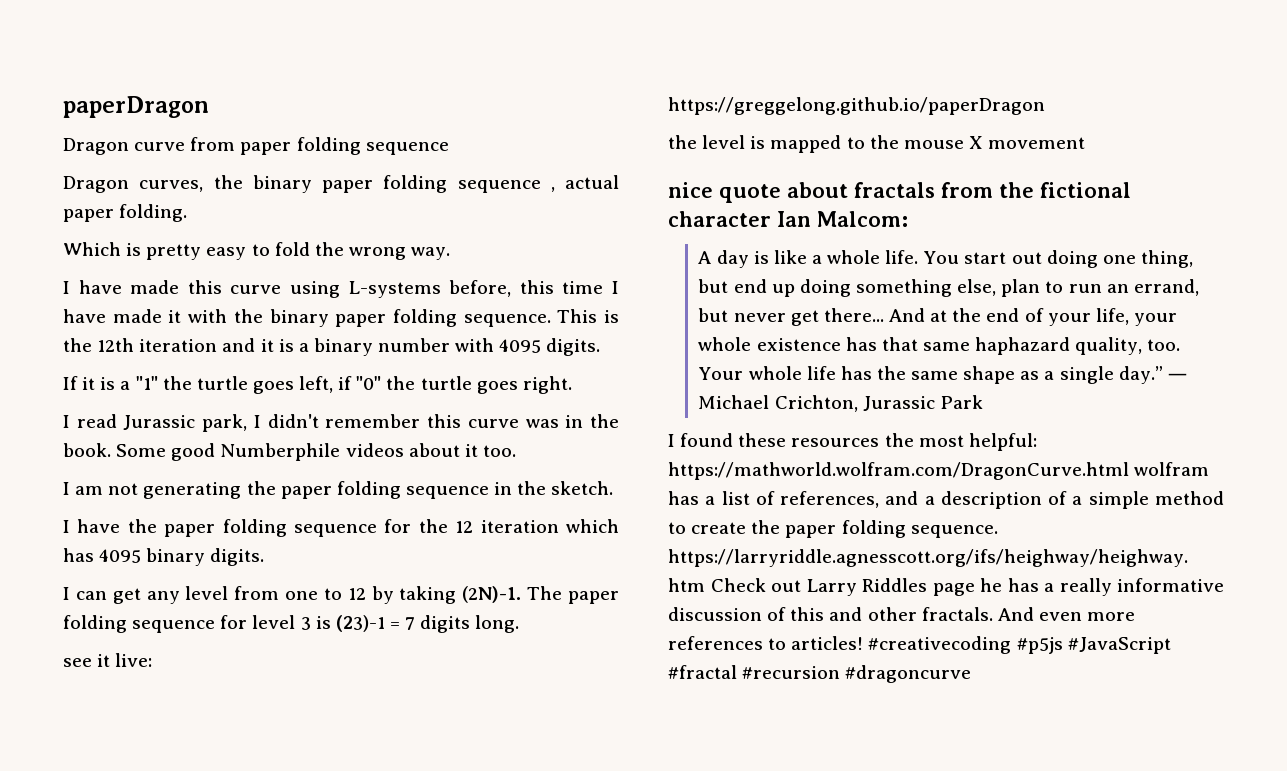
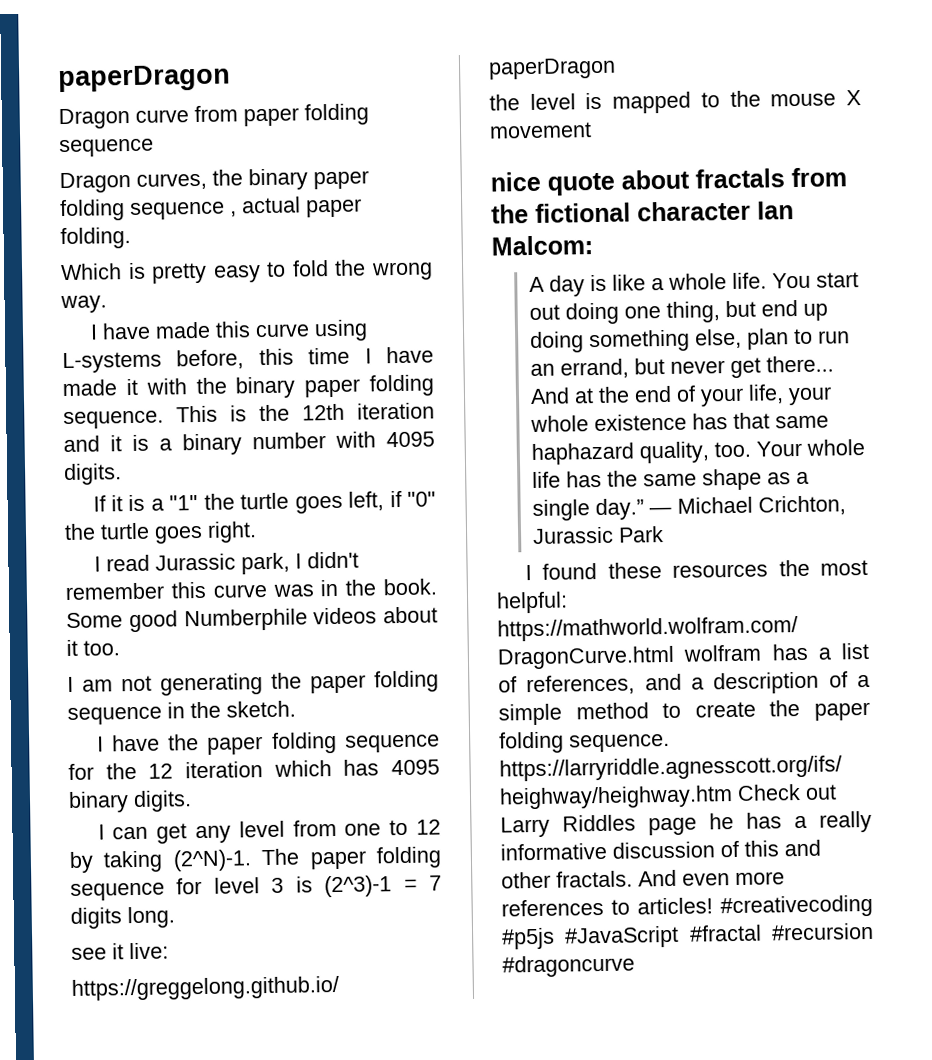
[462,586,522,603] (2N)-1. -> [172,849,252,872] (2^N)-1.
[335,615,385,632] (23)-1 -> [324,875,393,898] (2^3)-1

